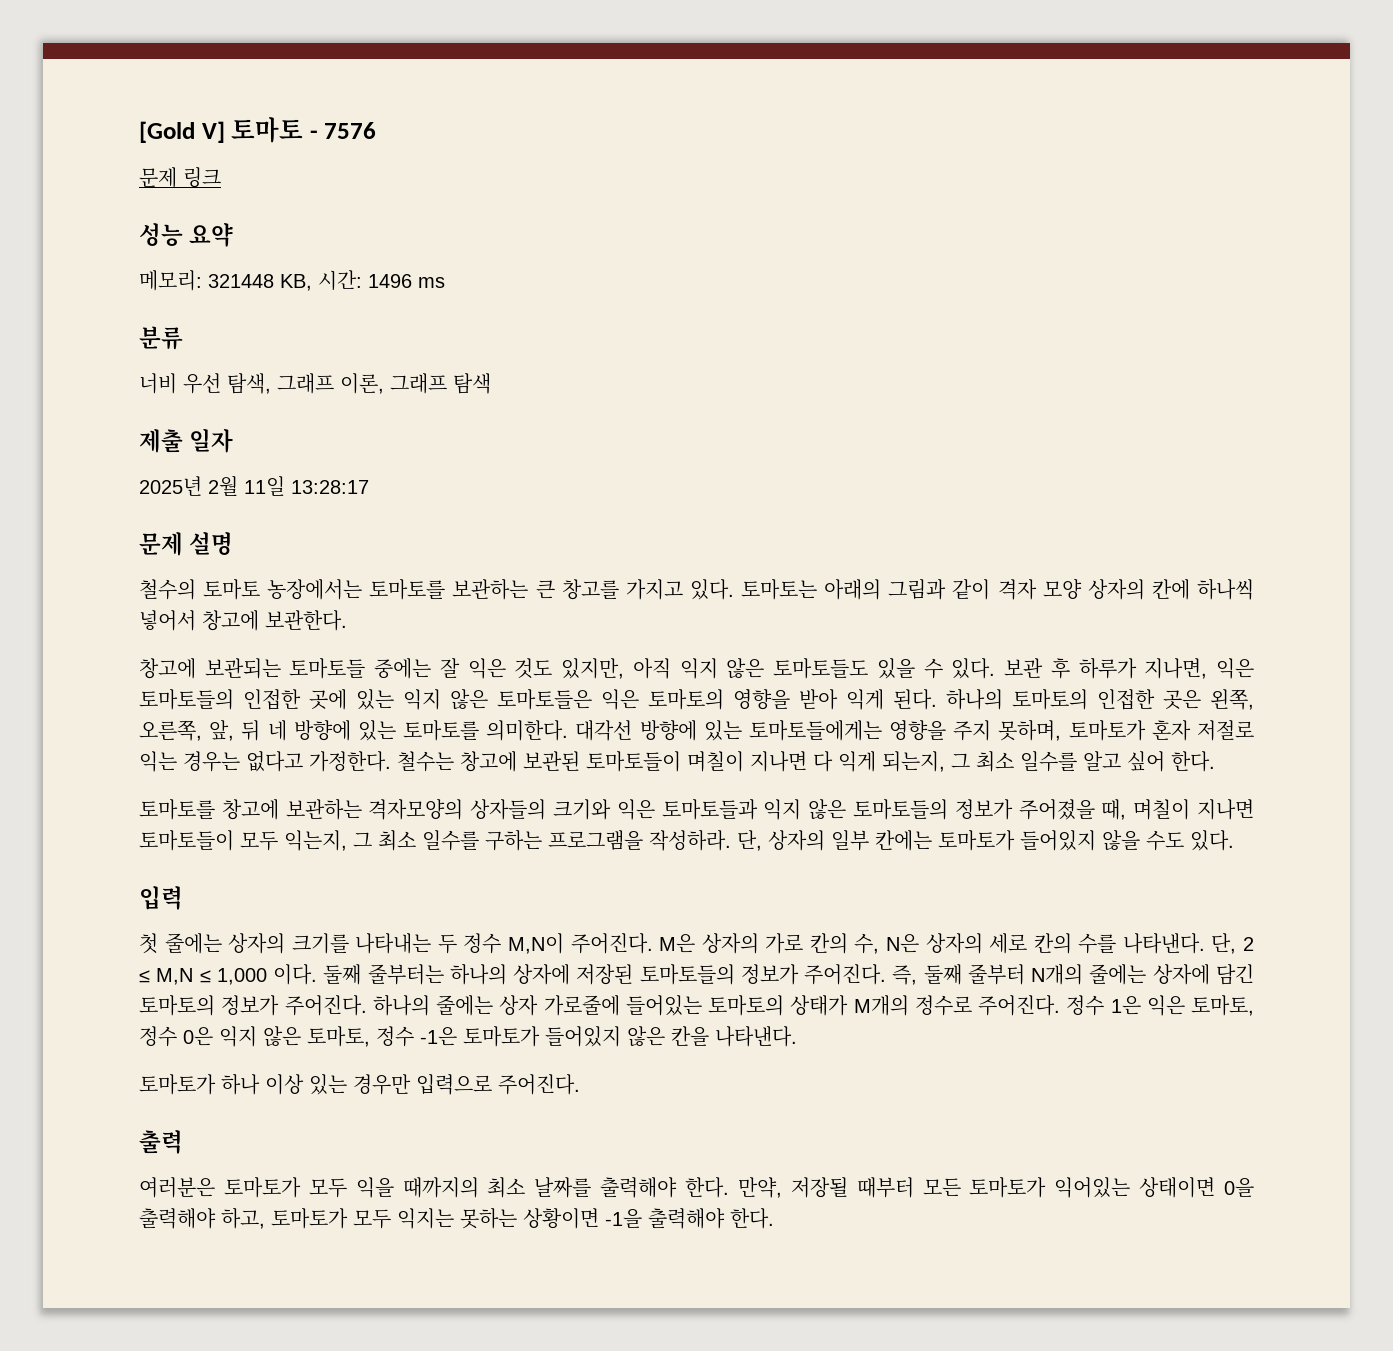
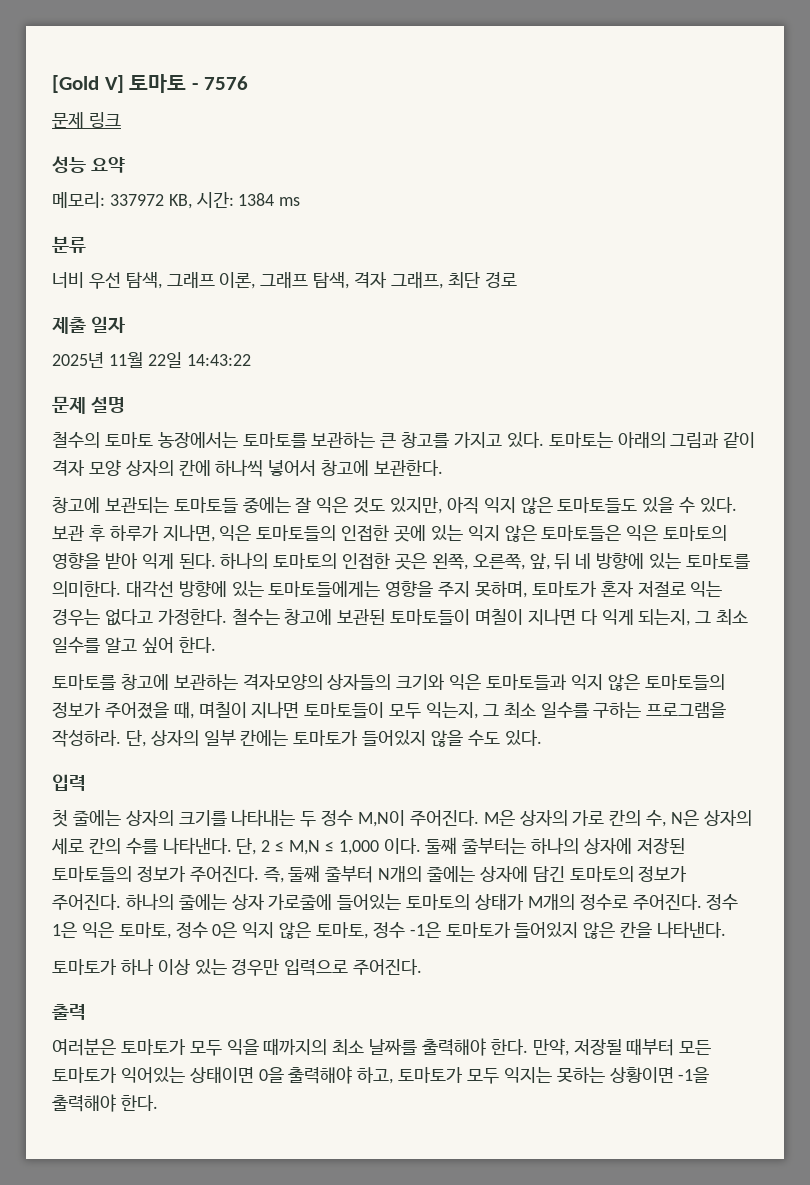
[208,274,274,288] 321448 -> [109,194,164,206] 337972
[368,274,412,288] 1496 -> [238,193,275,206] 1384
[453,373,491,394] 탐색 -> [313,272,517,289] 탐색, 격자 그래프, 최단 경로
[208,475,369,496] 2월 11일 13:28:17 -> [108,352,251,368] 11월 22일 14:43:22

